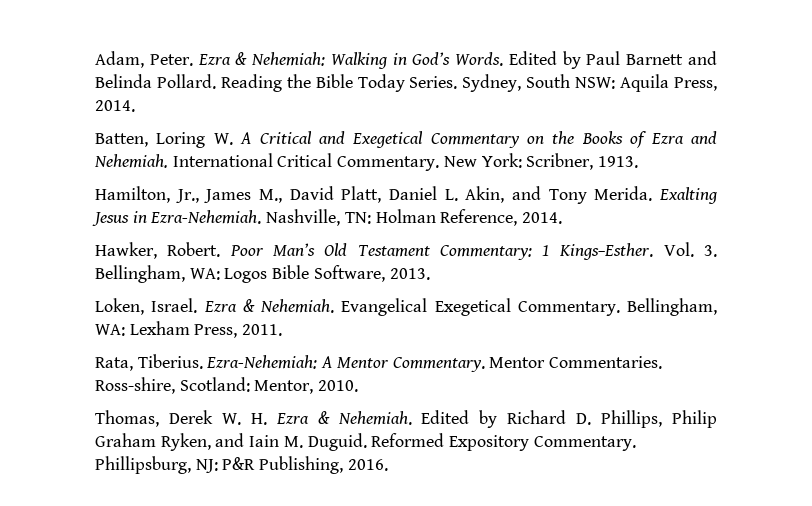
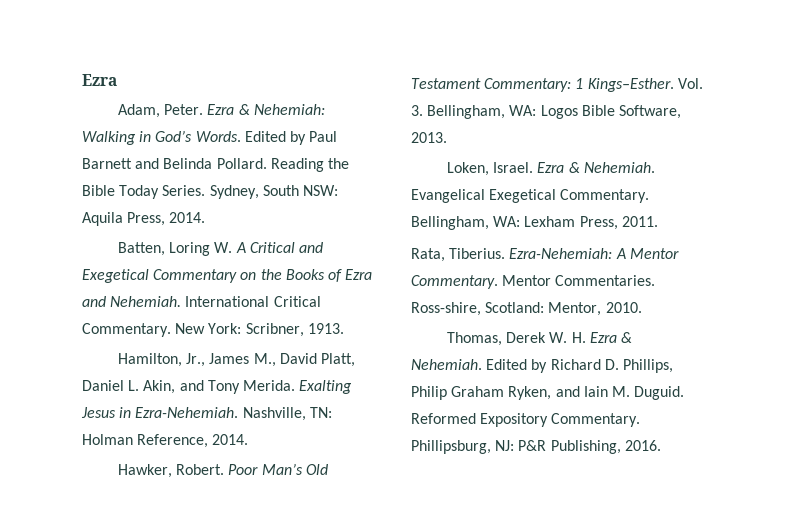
(95, 59) none -> [82,74,117,86] Ezra //

